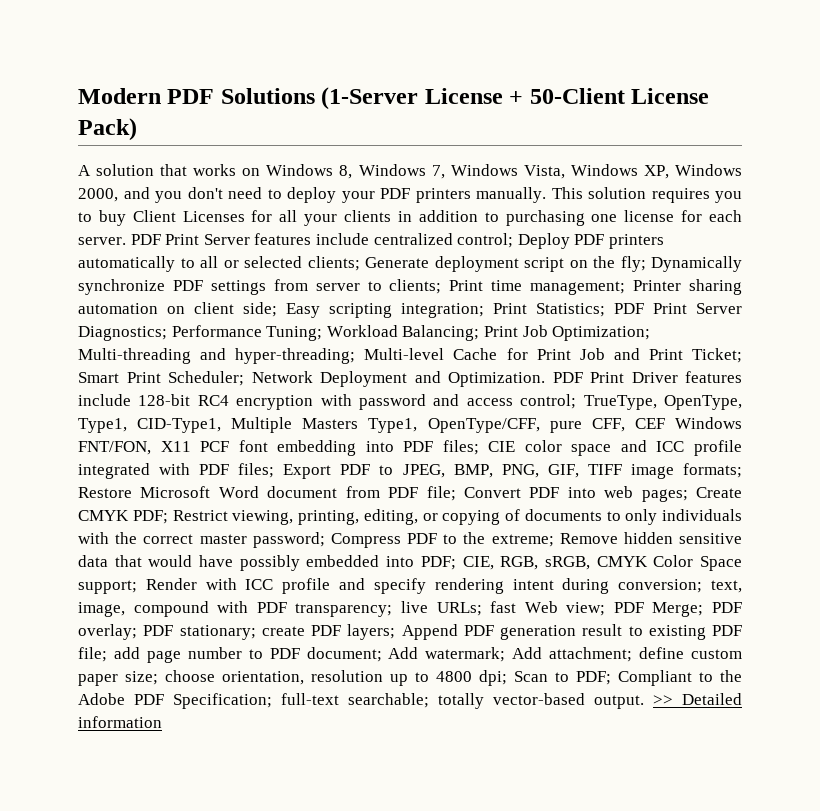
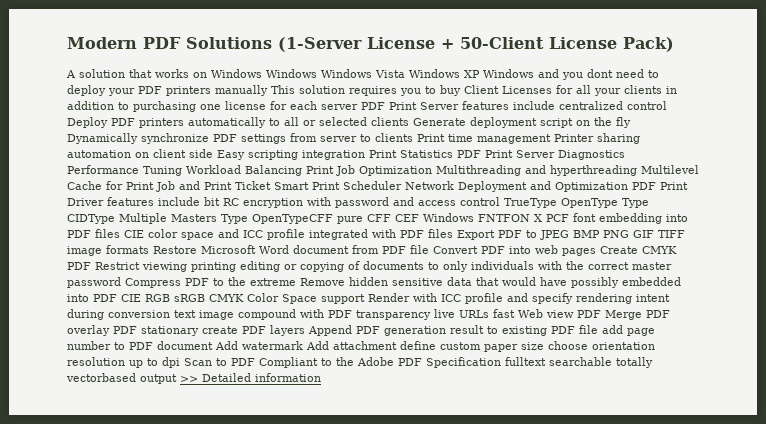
[339,164,742,179] [78,188,118,202] 8, Windows 7, Windows Vista, Windows XP, Windows 2000, -> [266,69,534,78] Windows Windows Vista Windows XP Windows
[187,187,223,199] don't -> [587,69,613,78] dont
[476,187,546,203] manually. -> [215,85,268,96] manually
[78,237,126,245] server. -> [321,104,358,110] server
[457,233,514,248] control; -> [627,101,667,110] control
[307,256,360,271] clients; -> [371,117,409,126] clients
[620,256,646,272] fly; -> [616,117,631,128] fly
[389,279,442,294] clients; -> [375,133,413,142] clients
[530,281,626,295] management; -> [477,134,551,144] management
[243,302,277,317] side; -> [189,149,213,158] side
[401,303,742,318] [78,325,651,341] [78,348,445,364] integration; Print Statistics; PDF Print Server Diagnostics; Performance Tuning; Workload Balancing; Print Job Optimization; Multi-threading and hyper-threading; Multi-level -> [302,150,625,160] [67,165,699,176] integration Print Statistics PDF Print Server Diagnostics Performance Tuning Workload Balancing Print Job Optimization Multithreading and hyperthreading Multilevel
[692,348,743,363] Ticket; -> [235,181,271,190] Ticket
[168,371,244,386] Scheduler; -> [343,181,402,190] Scheduler
[448,372,545,387] Optimization. -> [555,182,628,192] Optimization
[138,394,229,406] 128-bit RC4 -> [204,197,239,206] bit RC
[520,394,742,410] [78,417,742,433] [78,441,191,455] control; TrueType, OpenType, Type1, CID-Type1, Multiple Masters Type1, OpenType/CFF, pure CFF, CEF Windows FNT/FON, X11 -> [460,197,649,208] [67,213,542,224] control TrueType OpenType Type CIDType Multiple Masters Type OpenTypeCFF pure CFF CEF Windows FNTFON X
[442,440,479,455] files; -> [95,229,120,238] files
[238,463,275,478] files; -> [428,229,453,238] files
[402,464,579,478] JPEG, BMP, PNG, GIF, -> [540,230,654,240] JPEG BMP PNG GIF
[683,463,743,478] formats; -> [106,245,149,254] formats
[426,486,456,501] file; -> [410,245,429,254] file
[641,489,688,502] pages; -> [562,248,596,256] pages
[132,509,418,525] PDF; Restrict viewing, printing, editing, -> [67,261,280,272] PDF Restrict viewing printing editing
[252,532,325,548] password; -> [67,277,121,288] password
[491,534,554,547] extreme; -> [250,278,296,286] extreme
[420,556,590,570] PDF; CIE, RGB, sRGB, -> [93,294,205,302] PDF CIE RGB sRGB
[78,580,137,594] support; -> [321,294,365,304] support
[618,579,742,593] [78,601,743,617] [78,624,256,640] conversion; text, image, compound with PDF transparency; live URLs; fast Web view; PDF Merge; PDF overlay; PDF stationary; -> [108,309,670,320] [67,325,199,336] conversion text image compound with PDF transparency live URLs fast Web view PDF Merge PDF overlay PDF stationary
[347,624,396,640] layers; -> [270,325,305,336] layers
[78,647,107,662] file; -> [579,325,598,334] file
[306,647,742,662] [78,670,304,686] document; Add watermark; Add attachment; define custom paper size; choose orientation, -> [157,341,655,352] document Add watermark Add attachment define custom paper size choose orientation
[436,670,507,686] 4800 dpi; -> [162,357,180,368] dpi
[576,671,611,685] PDF; -> [231,358,255,366] PDF
[173,693,644,709] Specification; full-text searchable; totally vector-based output. -> [426,357,653,368] [66,373,177,384] Specification fulltext searchable totally vectorbased output

